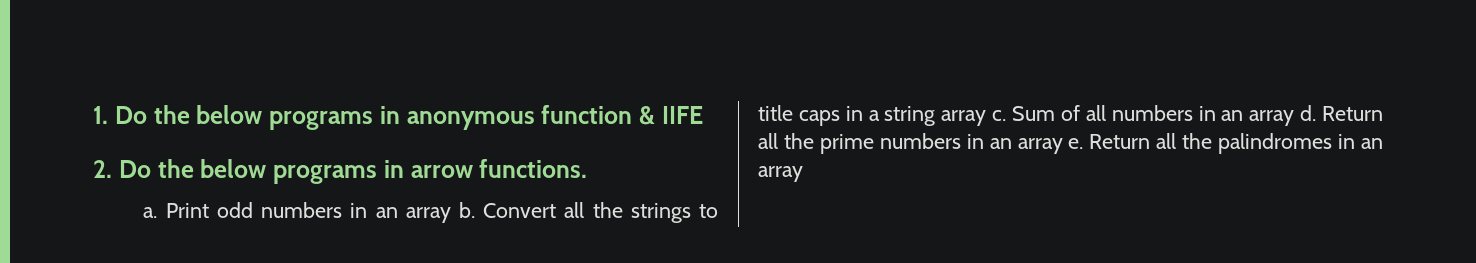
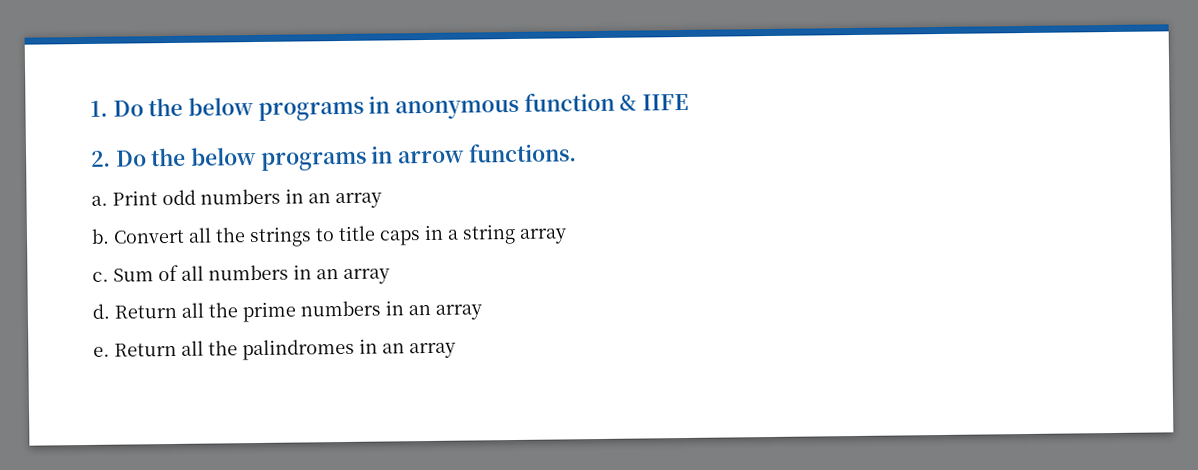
(451, 215) none -> (382, 200) //
(987, 118) none -> (567, 236) //
(1295, 118) none -> (390, 276) //
(1063, 146) none -> (482, 312) //

